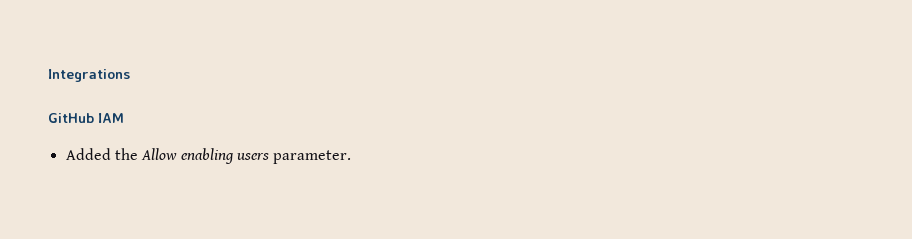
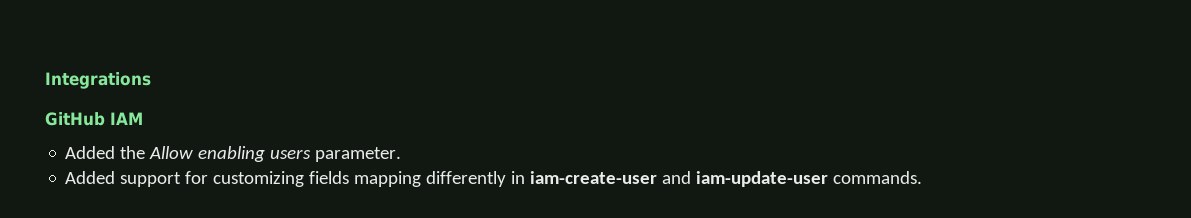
(352, 157) none -> [65,171,923,187] // Added support for customizing fields mapping differently in iam-create-user and iam-update-user commands.

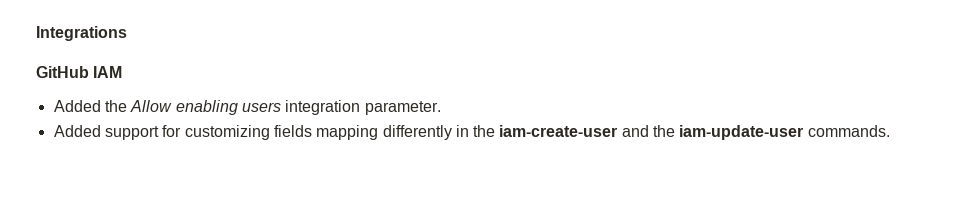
(312, 154) none -> [285,100,361,115] integration
(526, 177) none -> [473,125,496,137] the
(692, 177) none -> [653,125,676,137] the

